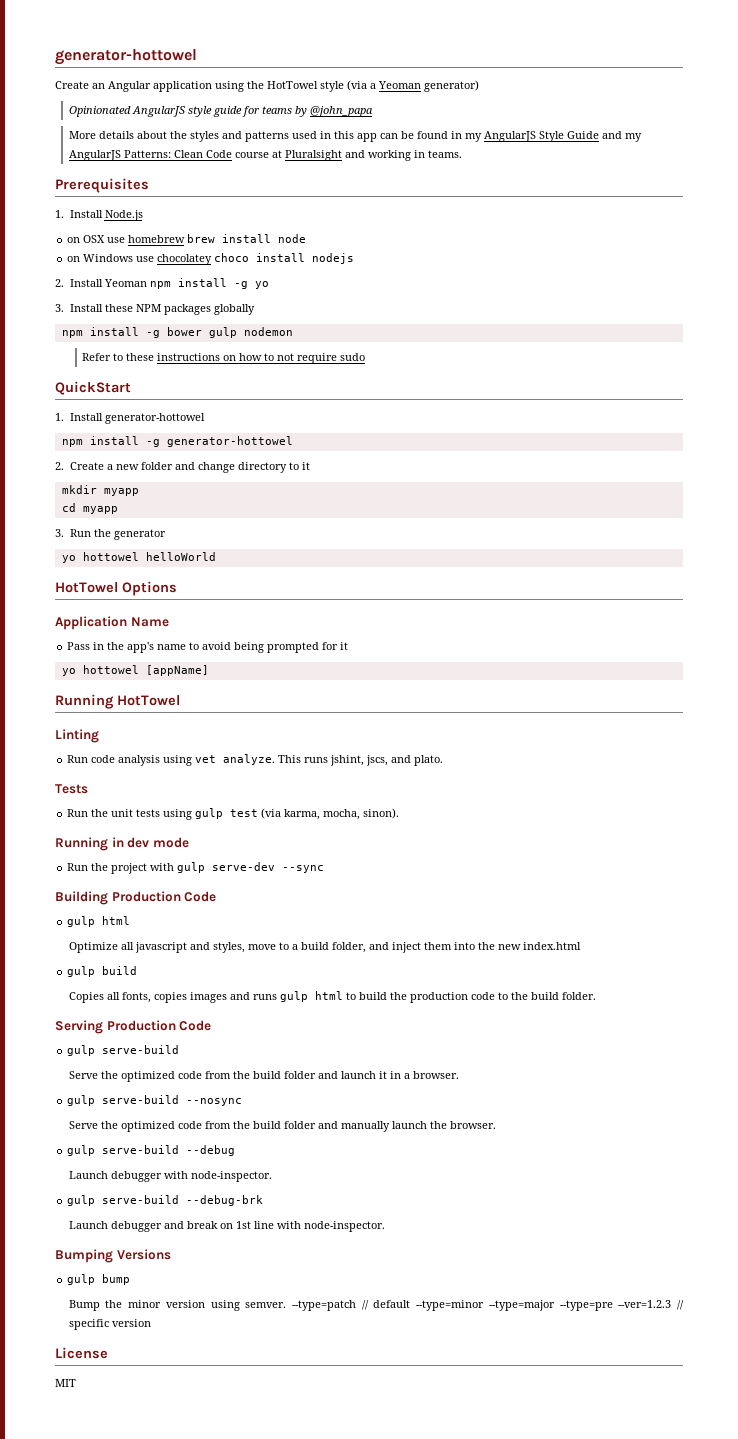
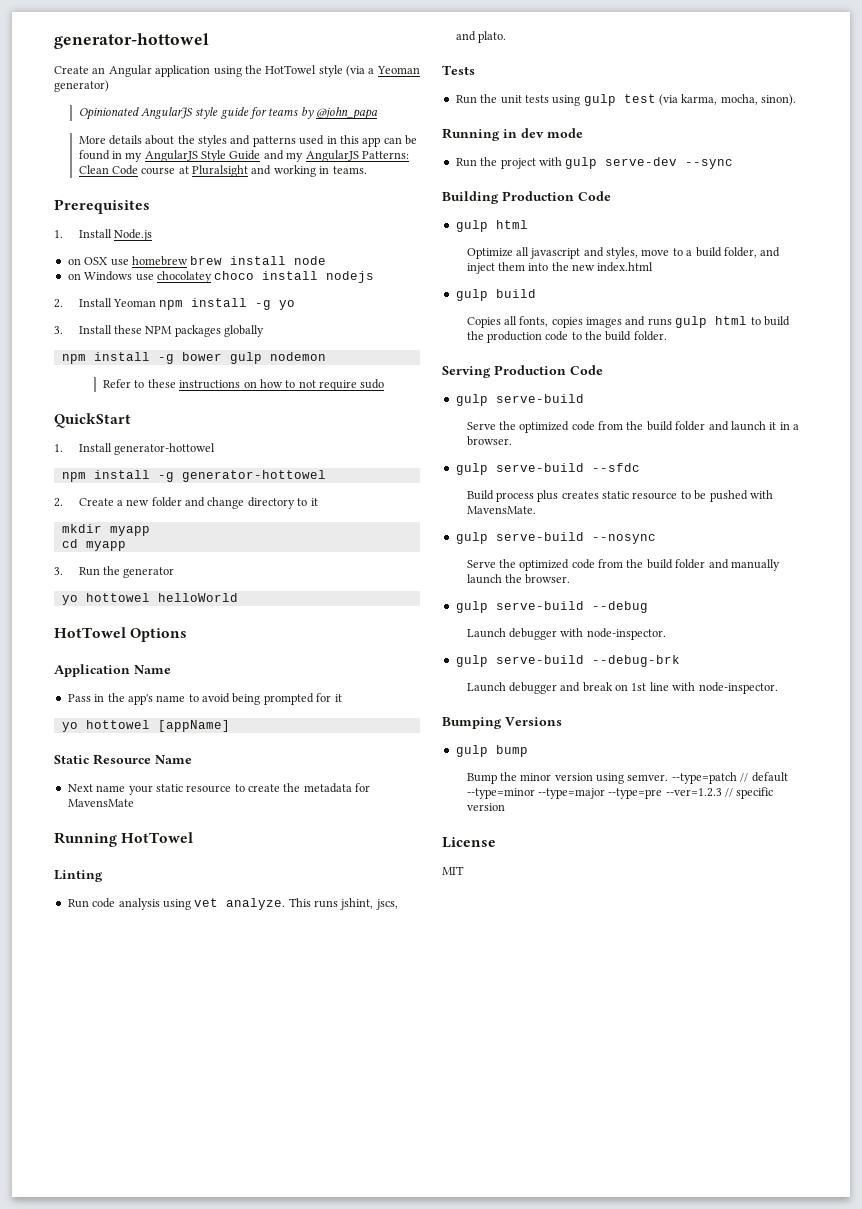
(209, 670) none -> [54,754,192,765] [67,783,371,795] [67,799,134,807] // Static Resource Name // Next name your static resource to create the metadata for MavensMate
(459, 1075) none -> [455,463,640,475] [466,490,773,502] [466,506,536,514] // gulp serve-build --sfdc // Build process plus creates static resource to be pushed with MavensMate.

